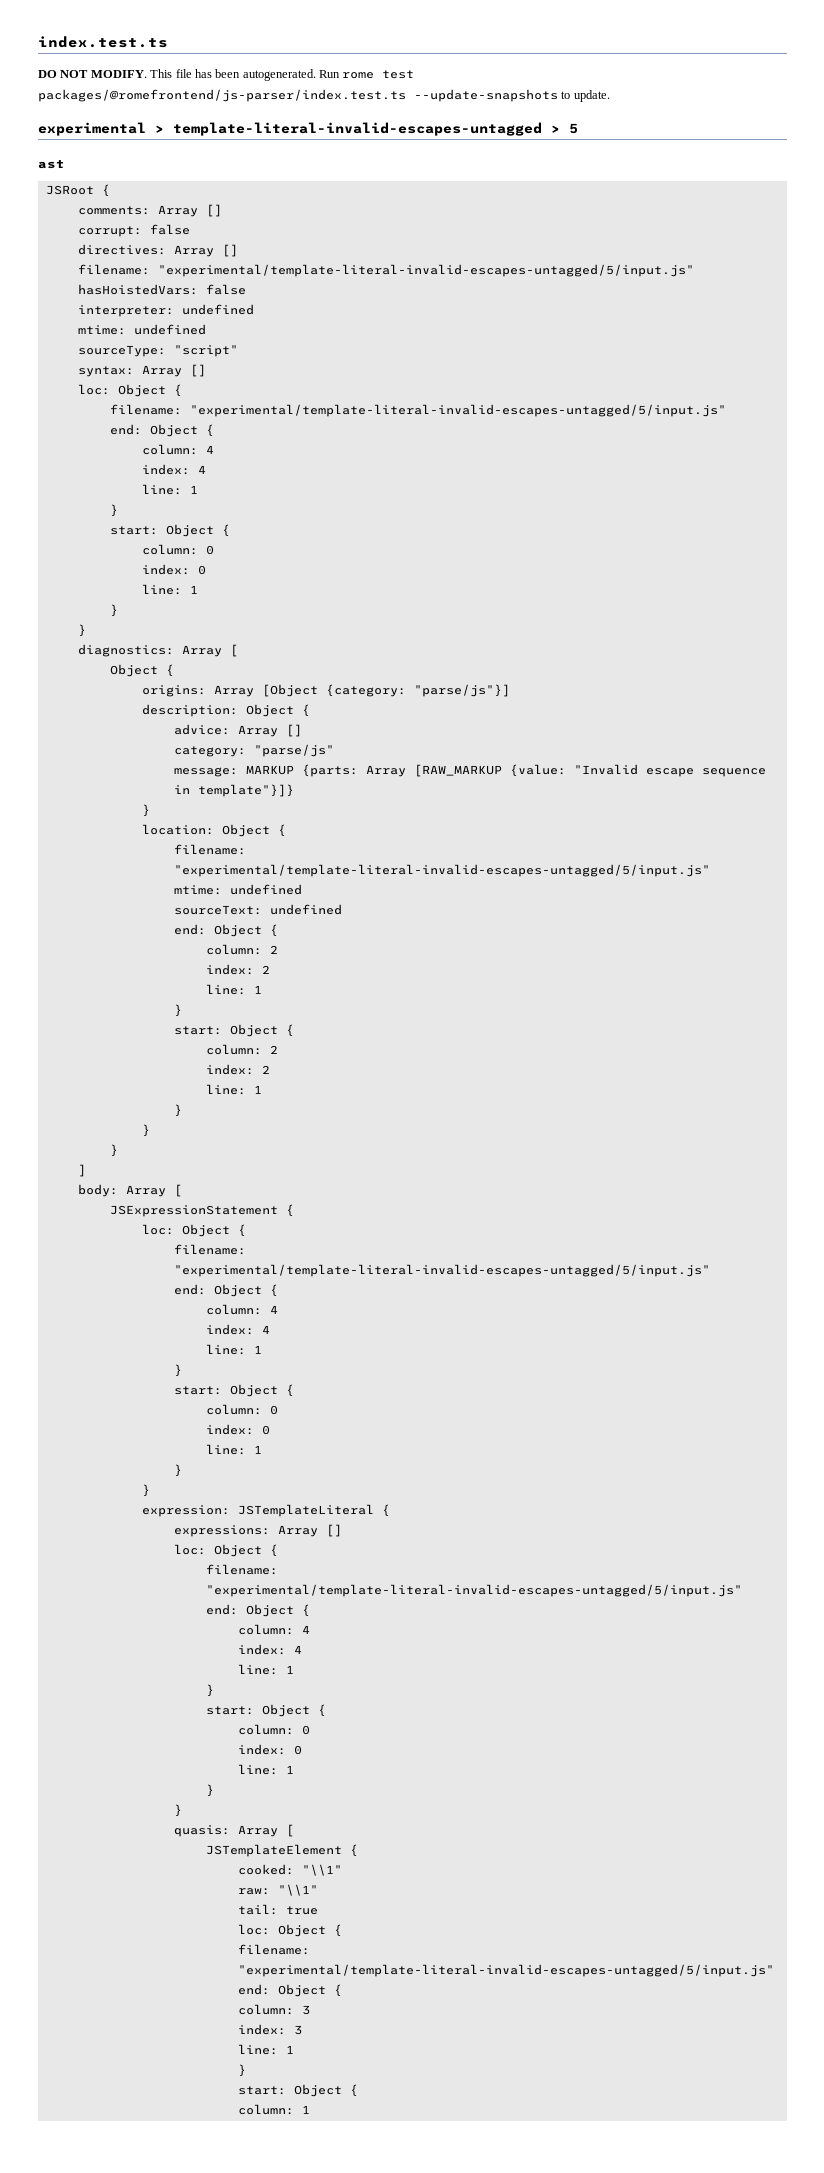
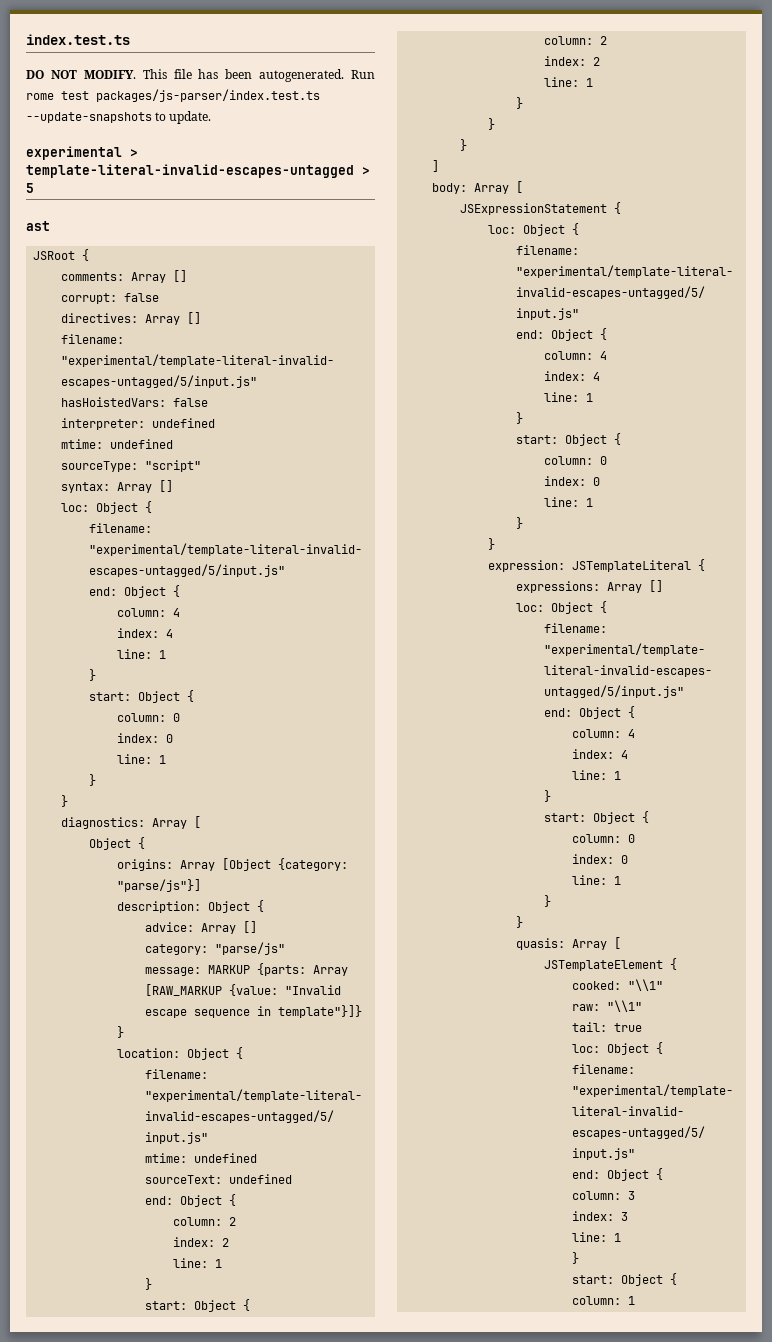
[38,89,406,102] packages/@romefrontend/js-parser/index.test.ts -> [96,89,320,102] packages/js-parser/index.test.ts

